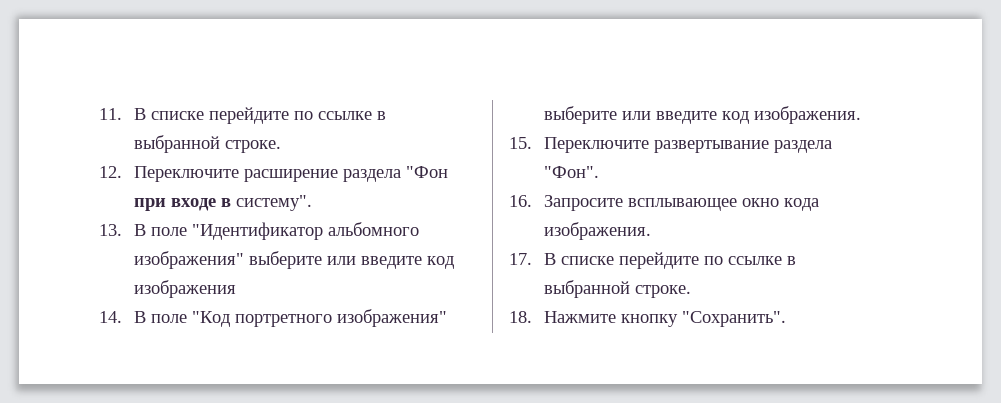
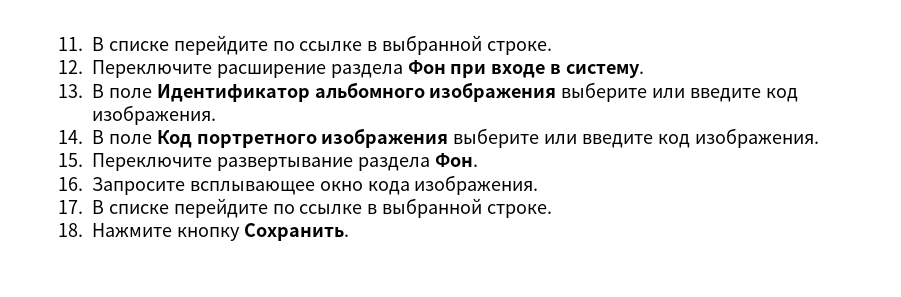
[406,166,449,178] "Фон -> [407,60,446,74] Фон
[236,195,313,211] систему". -> [566,64,645,78] систему.
[192,222,420,240] [134,251,455,269] [134,280,237,298] "Идентификатор альбомного изображения" выберите или введите код изображения -> [156,82,798,102] [92,105,216,125] Идентификатор альбомного изображения выберите или введите код изображения.
[192,309,448,327] "Код портретного изображения" -> [156,128,449,148] Код портретного изображения
[544,166,600,178] "Фон". -> [434,153,478,167] Фон.
[682,311,787,327] "Сохранить". -> [243,223,349,241] Сохранить.

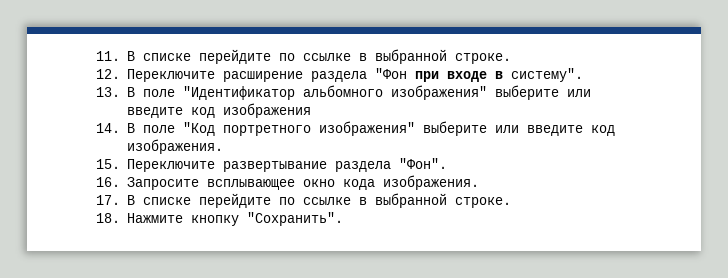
[407,60,446,74] Фон -> [374,68,407,79] "Фон
[566,64,645,78] систему. -> [510,68,583,82] систему".
[156,82,798,102] [92,105,216,125] Идентификатор альбомного изображения выберите или введите код изображения. -> [182,85,591,100] [126,103,311,118] "Идентификатор альбомного изображения" выберите или введите код изображения
[156,128,449,148] Код портретного изображения -> [182,121,415,136] "Код портретного изображения"
[434,153,478,167] Фон. -> [398,158,447,169] "Фон".
[243,223,349,241] Сохранить. -> [246,212,343,226] "Сохранить".

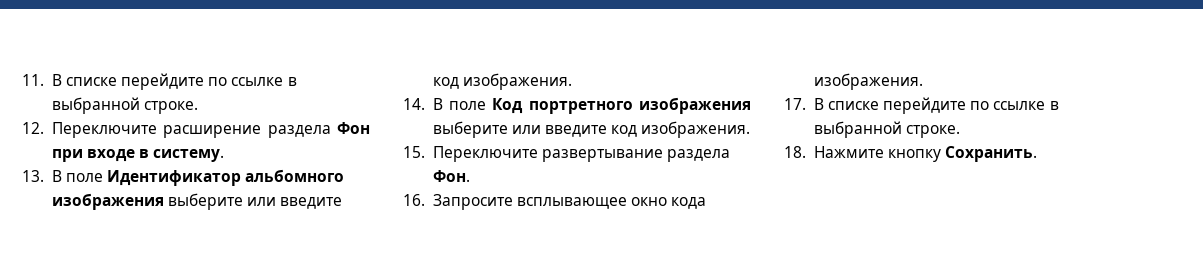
[374,68,407,79] "Фон -> [337,122,370,134] Фон
[510,68,583,82] систему". -> [153,149,225,162] систему.
[182,85,591,100] [126,103,311,118] "Идентификатор альбомного изображения" выберите или введите код изображения -> [107,169,345,186] [51,193,343,210] [432,73,572,90] Идентификатор альбомного изображения выберите или введите код изображения.
[182,121,415,136] "Код портретного изображения" -> [492,97,751,114] Код портретного изображения
[398,158,447,169] "Фон". -> [432,170,470,182] Фон.
[246,212,343,226] "Сохранить". -> [945,146,1038,162] Сохранить.

